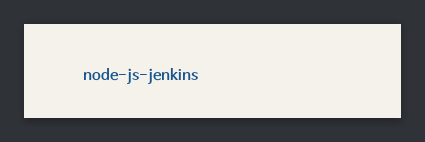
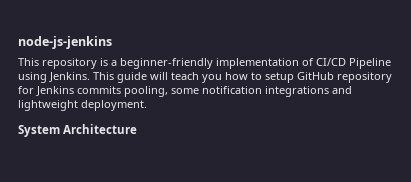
(198, 76) none -> [18,58,391,69] [18,72,392,83] [18,86,352,97] [18,100,147,111] [18,124,138,137] // This repository is a beginner-friendly implementation of CI/CD Pipeline using Jenkins. This guide will teach you how to setup GitHub repository for Jenkins commits pooling, some notification integrations and lightweight deployment. // System Architecture

